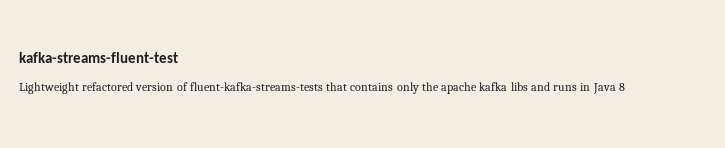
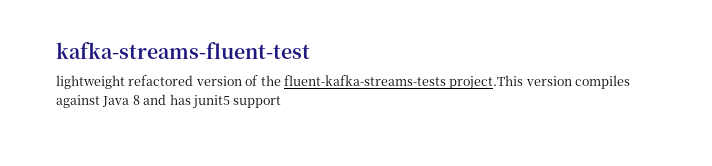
[19,82,79,94] Lightweight -> [56,75,125,89] lightweight
[189,82,625,94] fluent-kafka-streams-tests that contains only the apache kafka libs and runs in Java 8 -> [260,75,630,90] [56,94,282,109] the fluent-kafka-streams-tests project.This version compiles against Java 8 and has junit5 support

